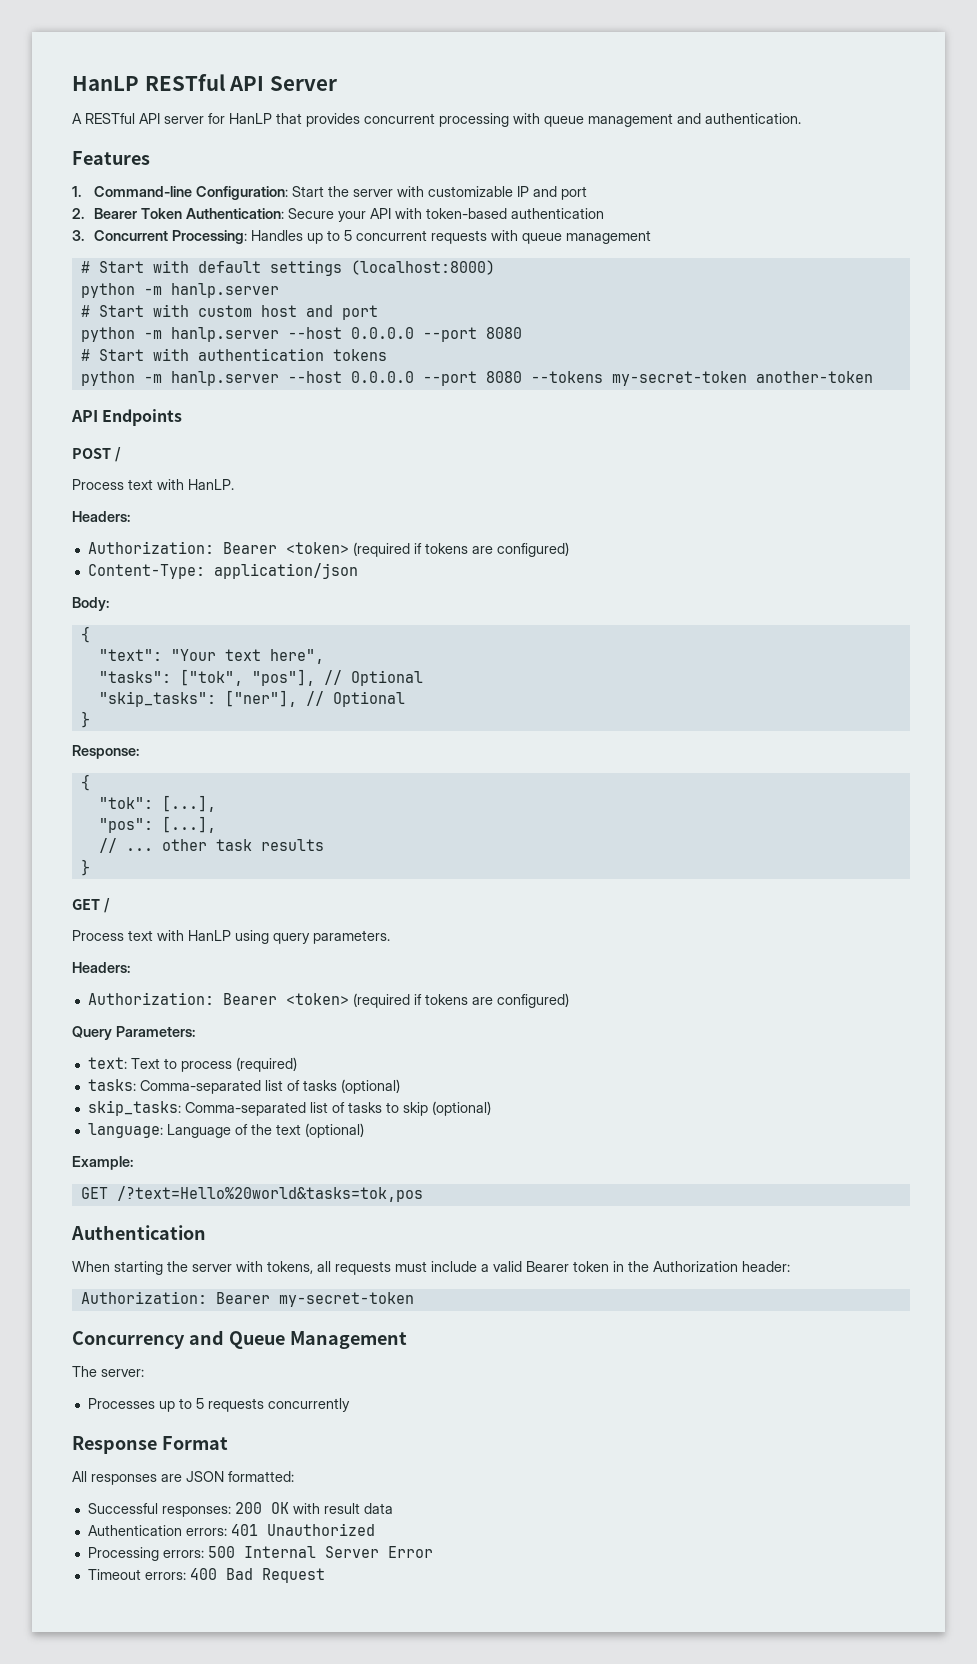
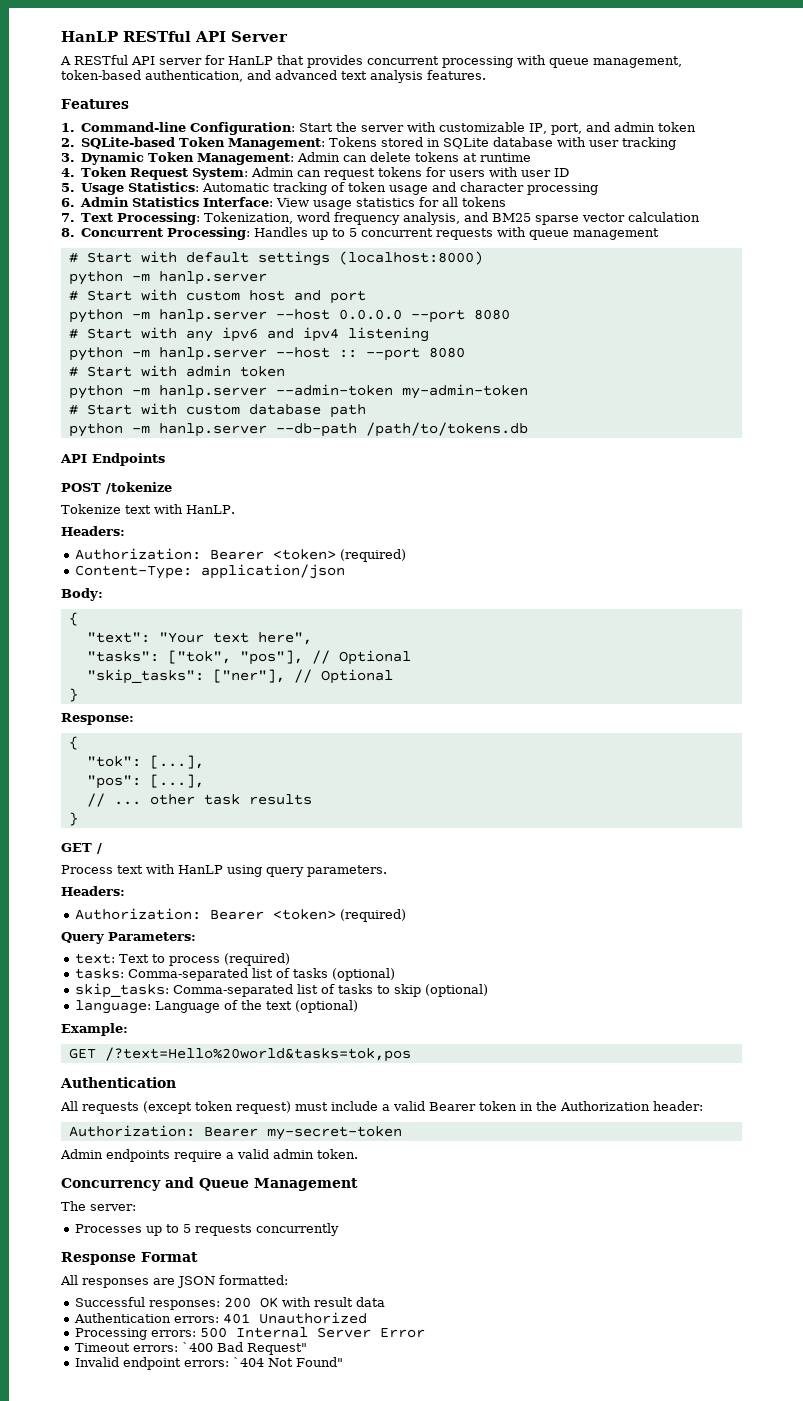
[588,113,801,127] management and authentication. -> [593,56,682,68] [61,70,486,83] management, token-based authentication, and advanced text analysis features.
[517,186,588,200] [72,208,605,222] [72,230,84,241] IP and port // 2. Bearer Token Authentication: Secure your API with token-based authentication // 3. -> [529,122,697,135] [61,137,677,150] [61,152,532,165] [61,167,570,180] [61,182,599,195] [61,197,507,210] [61,212,701,225] [61,228,75,237] IP, port, and admin token // 2. SQLite-based Token Management: Tokens stored in SQLite database with user tracking // 3. Dynamic Token Management: Admin can delete tokens at runtime // 4. Token Request System: Admin can request tokens for users with user ID // 5. Usage Statistics: Automatic tracking of token usage and character processing // 6. Admin Statistics Interface: View usage statistics for all tokens // 7. Text Processing: Tokenization, word frequency analysis, and BM25 sparse vector calculation // 8.
[197,348,387,361] [80,371,873,386] authentication tokens // python -m hanlp.server --host 0.0.0.0 --port 8080 --tokens my-secret-token another-token -> [185,327,429,342] [68,347,465,361] [68,365,285,377] [68,384,528,399] [68,403,366,418] [68,422,528,437] any ipv6 and ipv4 listening // python -m hanlp.server --host :: --port 8080 // # Start with admin token // python -m hanlp.server --admin-token my-admin-token // # Start with custom database path // python -m hanlp.server --db-path /path/to/tokens.db
[114,447,121,462] [72,479,124,490] / // Process -> [106,482,172,494] [61,504,121,514] /tokenize // Tokenize
[352,542,569,557] (required if tokens are configured) -> [339,549,406,562] (required)
[352,993,569,1008] (required if tokens are configured) -> [339,909,406,922] (required)
[72,1261,391,1275] When starting the server with tokens, all requests -> [60,1101,291,1114] All requests (except token request)
(414, 1299) none -> [60,1149,358,1162] // Admin endpoints require a valid admin token.
[189,1568,325,1583] 400 Bad Request -> [181,1342,307,1355] [74,1357,343,1370] `400 Bad Request" // Invalid endpoint errors: `404 Not Found"

